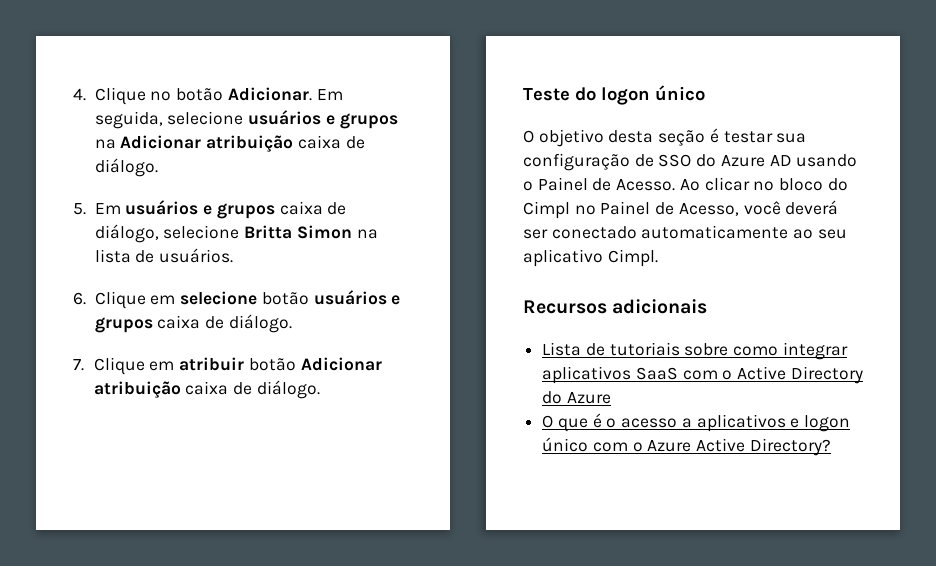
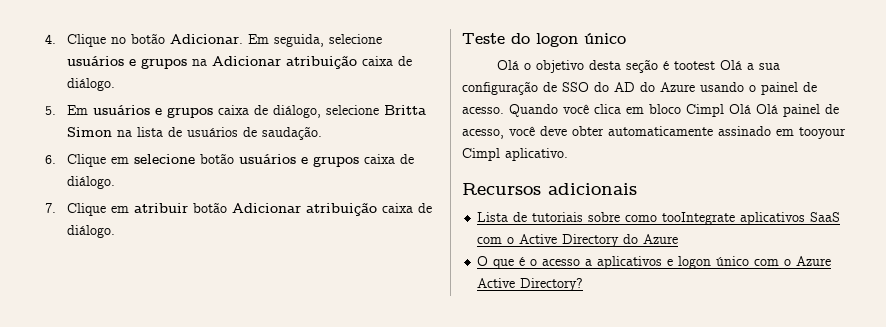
[159,248,234,263] usuários. -> [187,126,323,140] usuários de saudação.
[523,130,534,143] O -> [496,60,531,70] Olá o
[723,131,773,143] testar -> [673,60,754,70] tootest Olá a
[720,154,858,167] [523,177,848,191] [523,200,839,219] [523,225,847,239] [523,249,658,267] Azure AD usando o Painel de Acesso. Ao clicar no bloco do Cimpl no Painel de Acesso, você deverá ser conectado automaticamente ao seu aplicativo Cimpl. -> [614,82,817,95] [462,104,839,117] [462,126,846,139] [462,148,568,161] AD do Azure usando o painel de acesso. Quando você clica em bloco Cimpl Olá Olá painel de acesso, você deve obter automaticamente assinado em tooyour Cimpl aplicativo.
[782,342,848,360] integrar -> [662,212,736,225] tooIntegrate

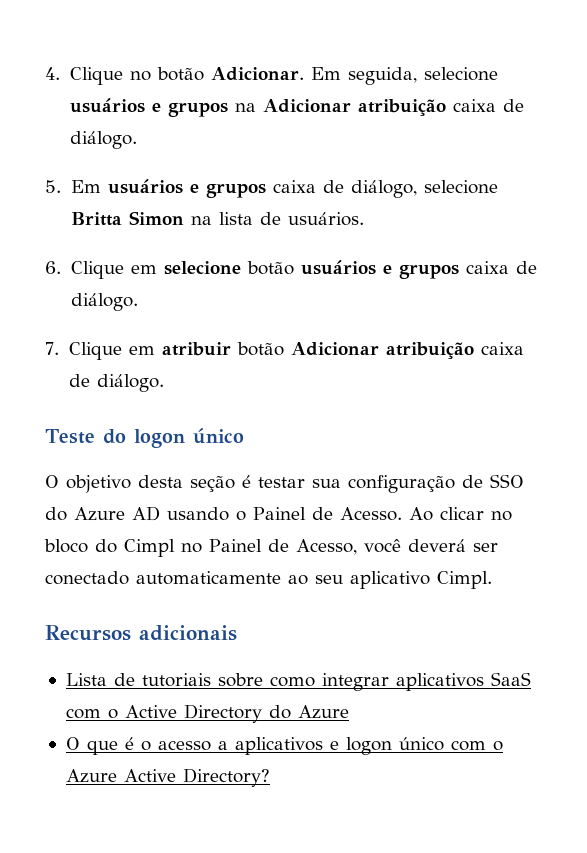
[187,126,323,140] usuários de saudação. -> [287,212,364,226] usuários.
[496,60,531,70] Olá o -> [45,475,59,488] O
[673,60,754,70] tootest Olá a -> [258,477,305,488] testar
[614,82,817,95] [462,104,839,117] [462,126,846,139] [462,148,568,161] AD do Azure usando o painel de acesso. Quando você clica em bloco Cimpl Olá Olá painel de acesso, você deve obter automaticamente assinado em tooyour Cimpl aplicativo. -> [74,506,512,521] [44,539,498,557] [45,571,492,589] Azure AD usando o Painel de Acesso. Ao clicar no bloco do Cimpl no Painel de Acesso, você deverá ser conectado automaticamente ao seu aplicativo Cimpl.
[662,212,736,225] tooIntegrate -> [321,673,389,691] integrar

